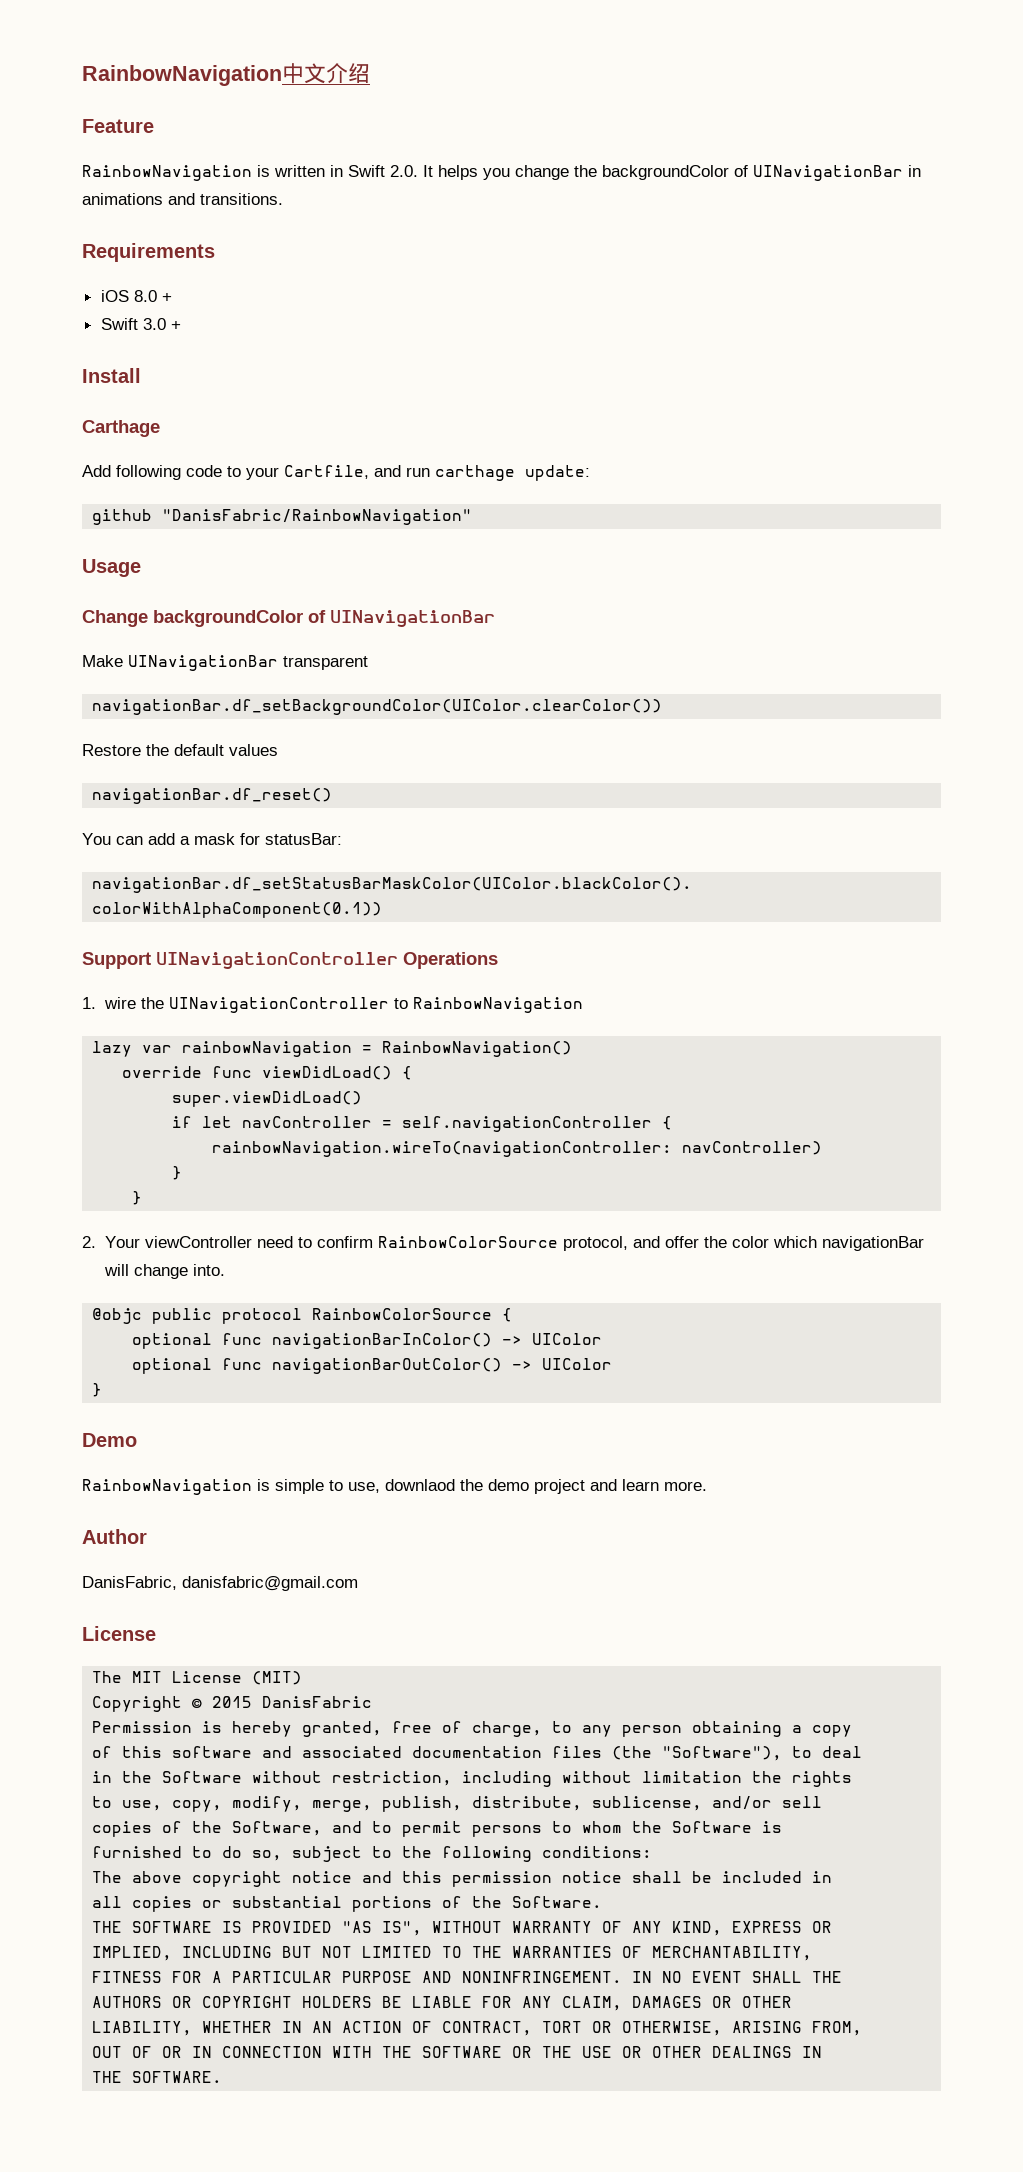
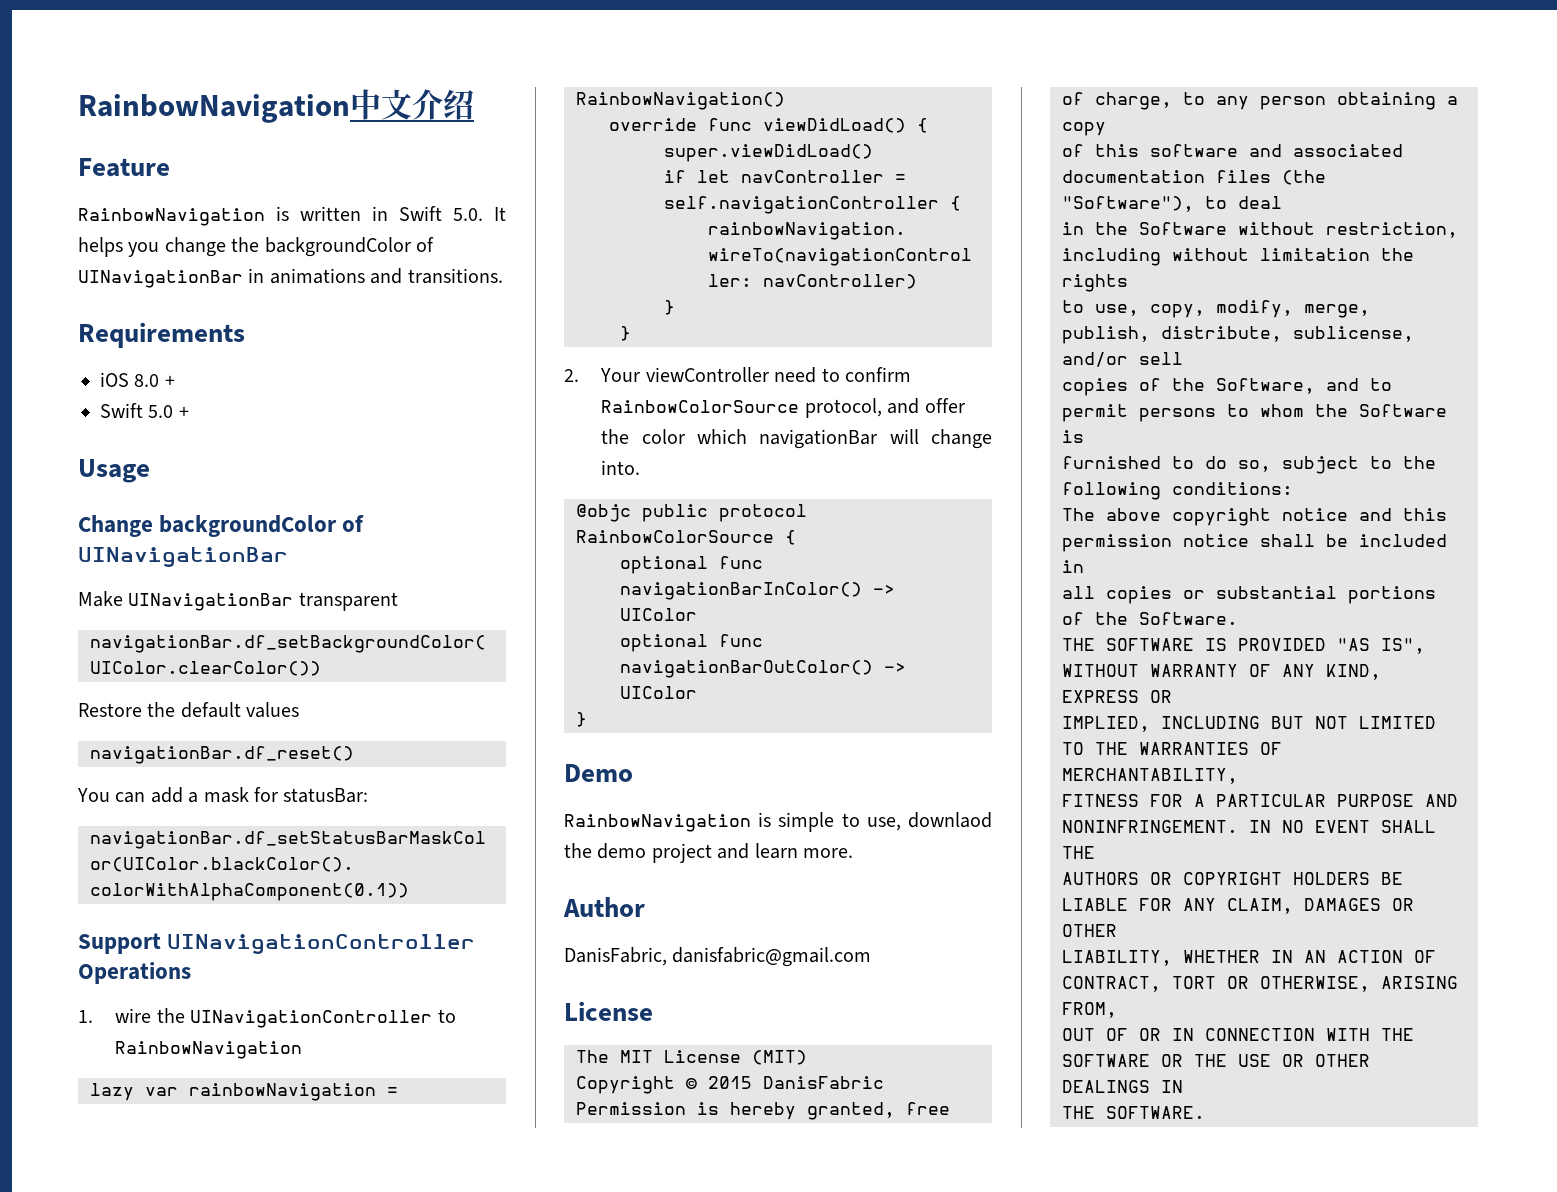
[390,165,418,177] 2.0. -> [453,208,483,221] 5.0.
[142,318,181,330] [82,368,141,383] [82,420,160,437] [82,465,590,481] [92,509,473,525] 3.0 + // Install // Carthage // Add following code to your Cartfile, and run carthage update: // github "DanisFabric/RainbowNavigation" -> [148,405,189,418] 5.0 +

